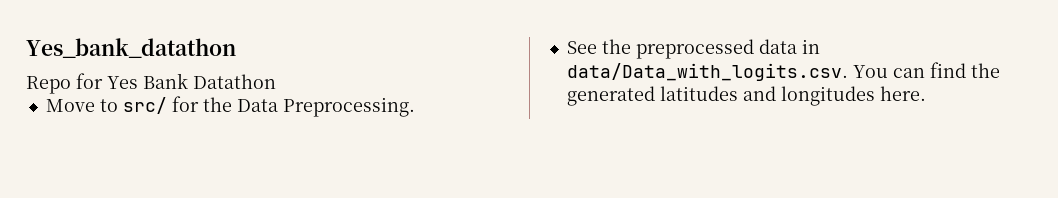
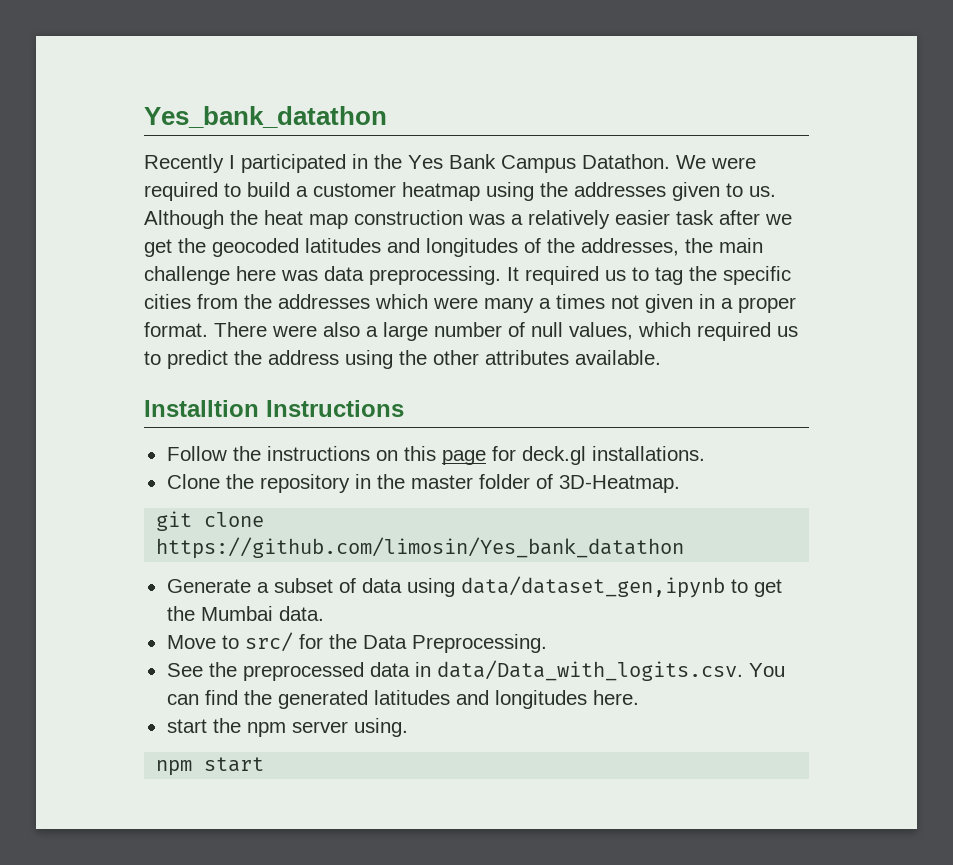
[26,73,276,94] Repo for Yes Bank Datathon -> [144,154,756,173] [144,182,776,201] [144,210,792,229] [144,238,763,257] [144,266,791,285] [144,294,796,313] [144,322,798,341] [144,350,661,369] [144,400,404,417] [166,446,705,465] [166,474,680,493] [156,511,265,531] [156,537,685,559] [166,576,782,598] [166,606,324,621] Recently I participated in the Yes Bank Campus Datathon. We were required to build a customer heatmap using the addresses given to us. Although the heat map construction was a relatively easier task after we get the geocoded latitudes and longitudes of the addresses, the main challenge here was data preprocessing. It required us to tag the specific cities from the addresses which were many a times not given in a proper format. There were also a large number of null values, which required us to predict the address using the other attributes available. // Installtion Instructions // Follow the instructions on this page for deck.gl installations. // Clone the repository in the master folder of 3D-Heatmap. // git clone https://github.com/limosin/Yes_bank_datathon // Generate a subset of data using data/dataset_gen,ipynb to get the Mumbai data.
(926, 93) none -> [166,718,408,737] [156,757,265,776] // start the npm server using. // npm start

